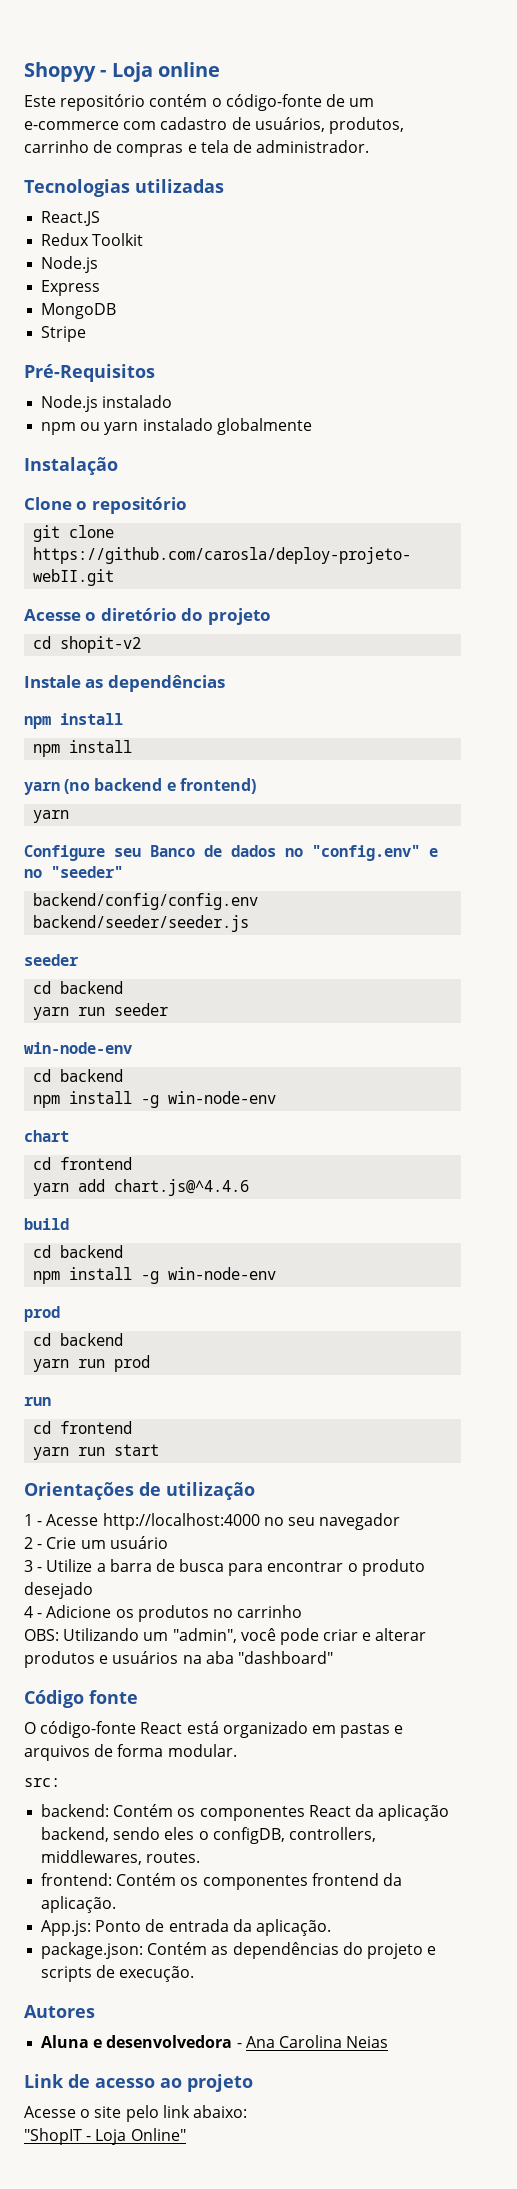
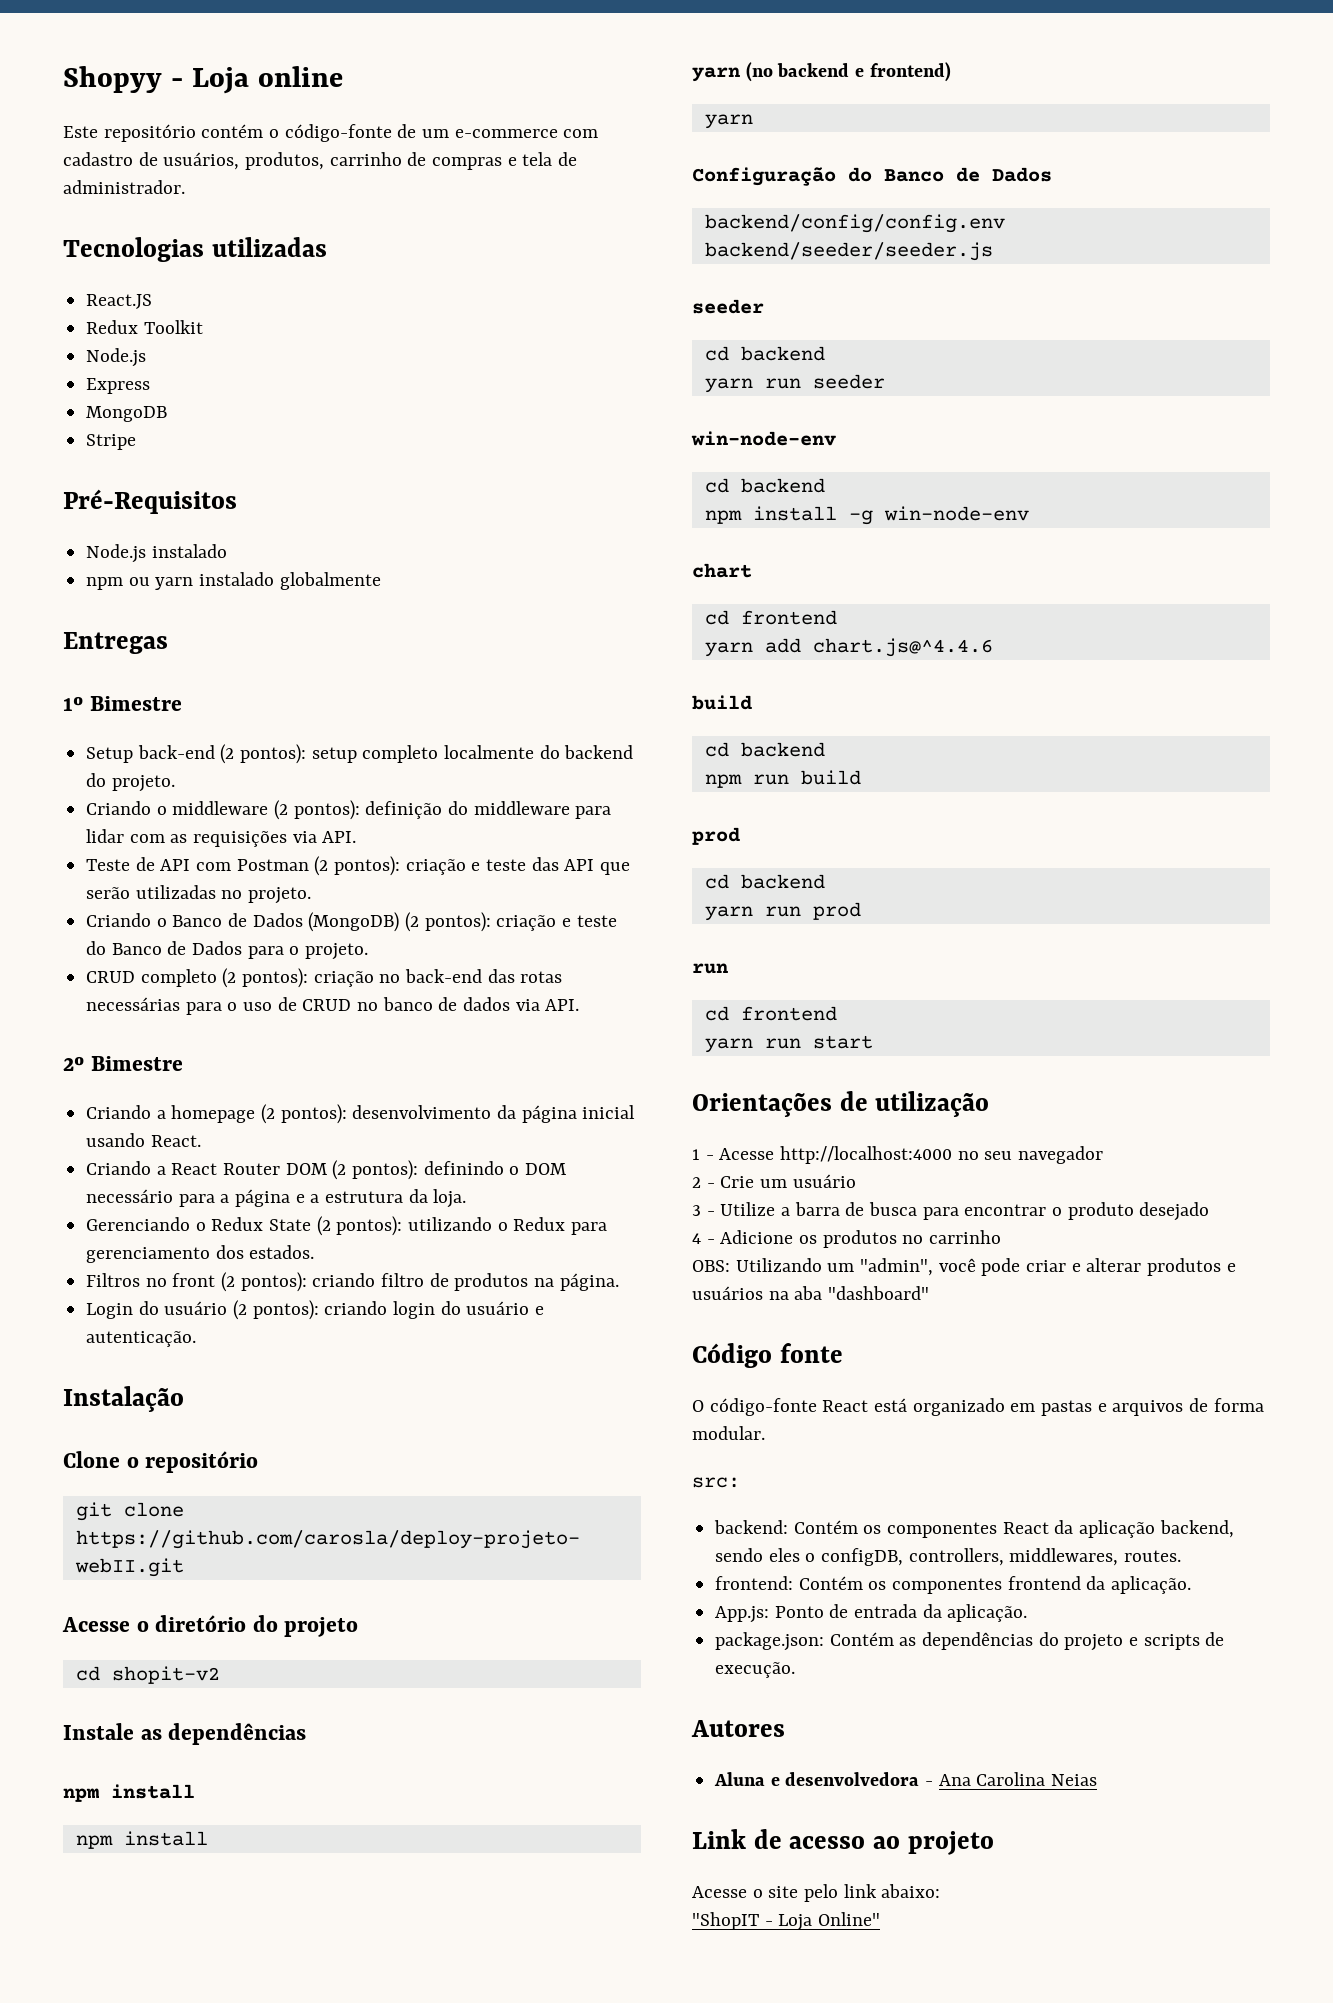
(312, 426) none -> [63,632,168,654] [63,696,182,711] [86,744,634,764] [86,773,175,792] [86,800,612,820] [86,829,357,847] [86,856,631,876] [86,885,312,904] [86,912,617,932] [86,941,369,960] [86,968,563,988] [86,997,580,1015] [63,1056,183,1071] [86,1104,636,1124] [86,1133,201,1147] [86,1160,567,1180] [86,1189,467,1208] [86,1216,608,1236] [86,1245,315,1263] [86,1272,619,1292] [86,1300,545,1320] [86,1331,197,1347] // Entregas // 1º Bimestre // Setup back-end (2 pontos): setup completo localmente do backend do projeto. // Criando o middleware (2 pontos): definição do middleware para lidar com as requisições via API. // Teste de API com Postman (2 pontos): criação e teste das API que serão utilizadas no projeto. // Criando o Banco de Dados (MongoDB) (2 pontos): criação e teste do Banco de Dados para o projeto. // CRUD completo (2 pontos): criação no back-end das rotas necessárias para o uso de CRUD no banco de dados via API. // 2º Bimestre // Criando a homepage (2 pontos): desenvolvimento da página inicial usando React. // Criando a React Router DOM (2 pontos): definindo o DOM necessário para a página e a estrutura da loja. // Gerenciando o Redux State (2 pontos): utilizando o Redux para gerenciamento dos estados. // Filtros no front (2 pontos): criando filtro de produtos na página. // Login do usuário (2 pontos): criando login do usuário e autenticação.
[24,845,438,861] [24,866,123,878] Configure seu Banco de dados no "config.env" e no "seeder" -> [692,167,1052,186] Configuração do Banco de Dados
[69,1267,277,1284] install -g win-node-env -> [752,770,861,785] run build

